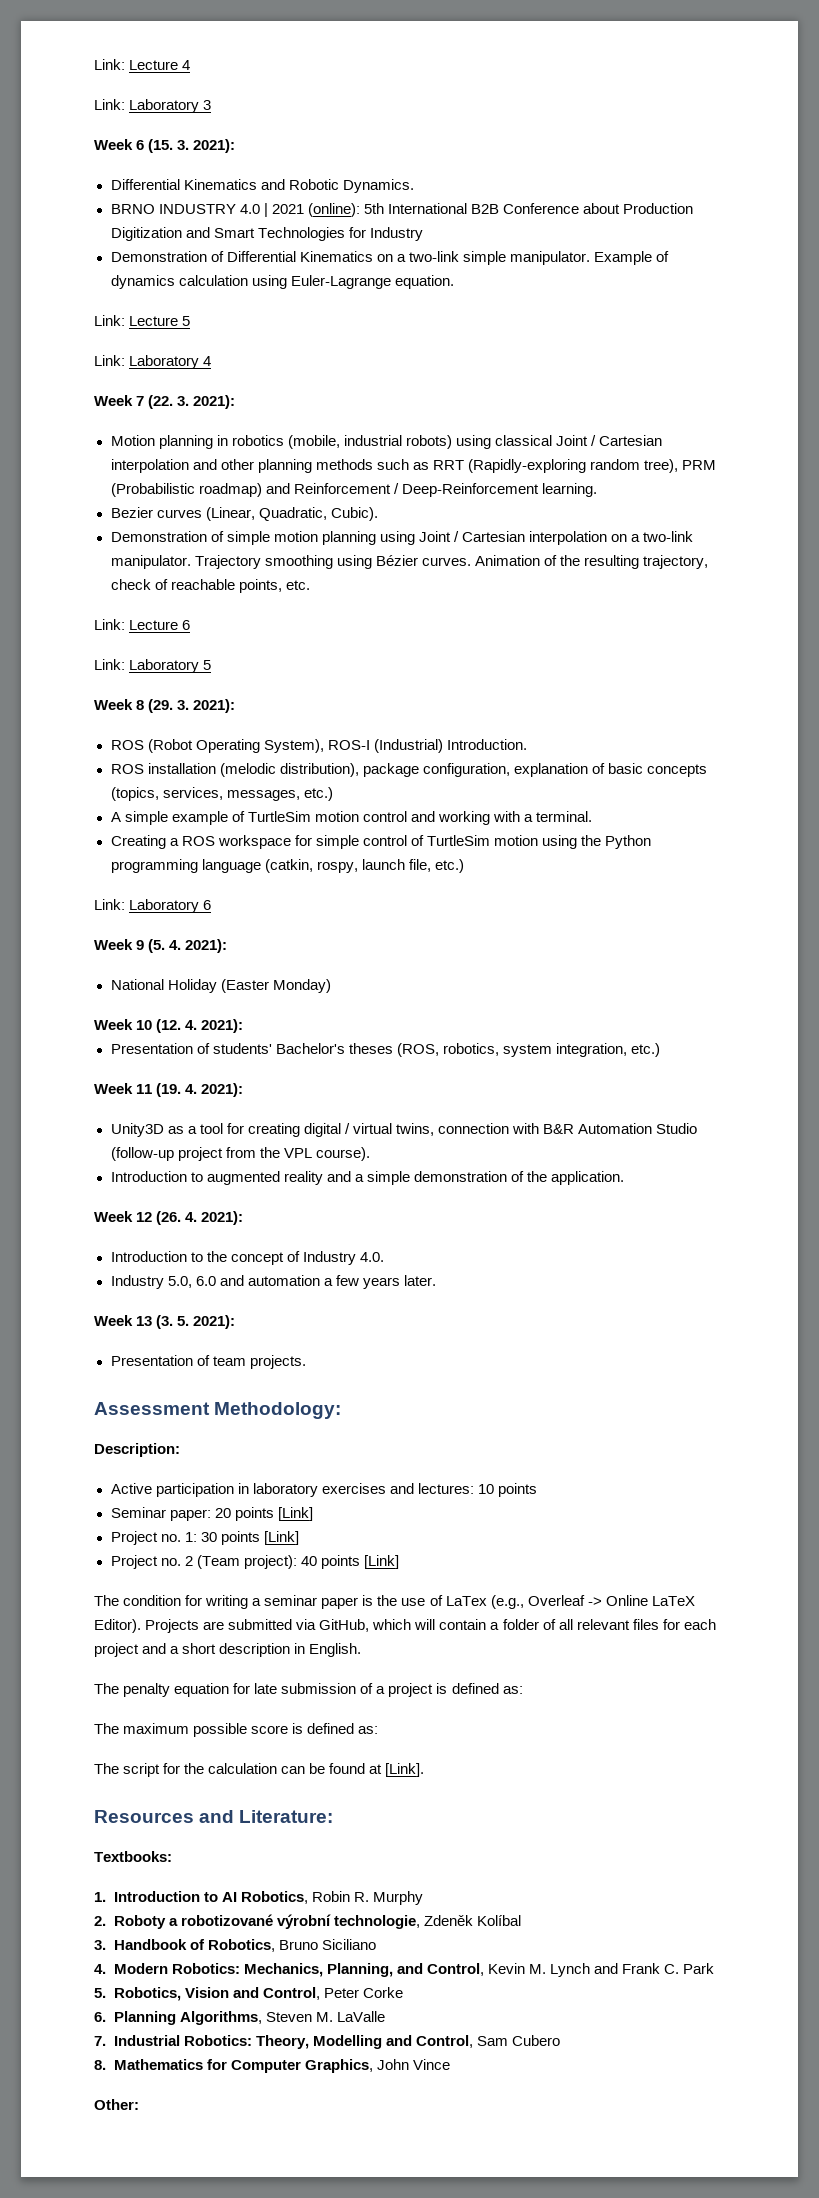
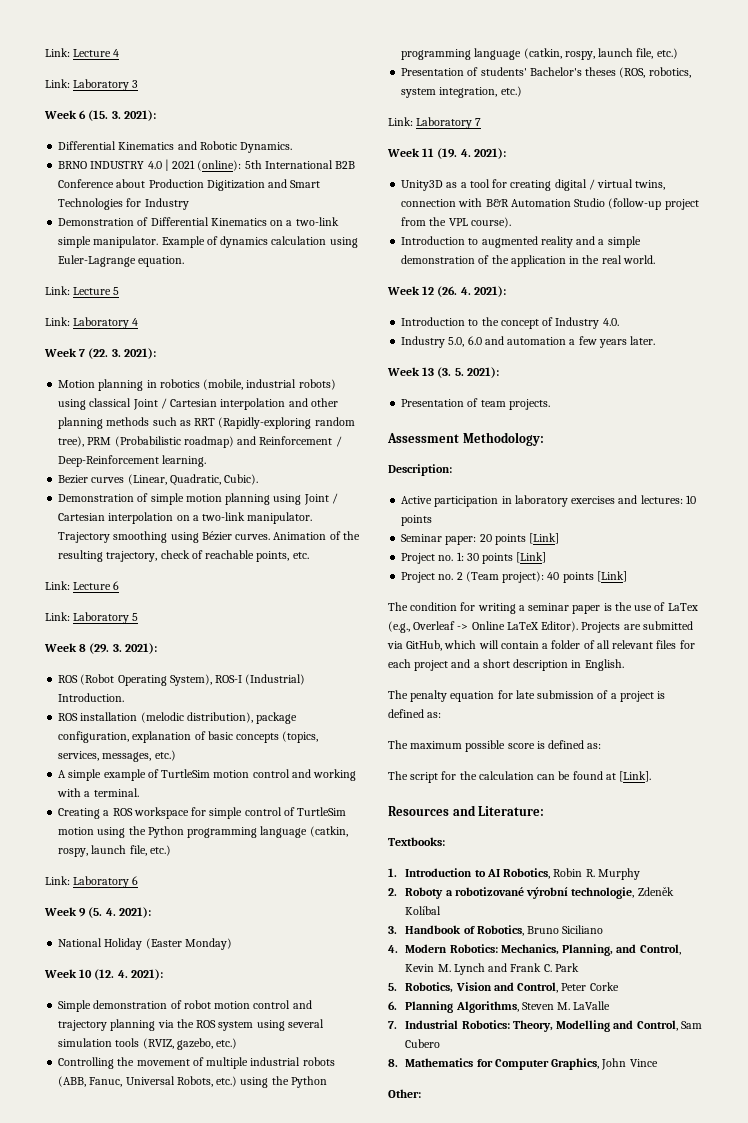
(244, 1026) none -> [58,1000,312,1012] [58,1019,324,1031] [58,1038,238,1050] [58,1057,335,1069] [58,1076,327,1088] [401,48,678,60] // Simple demonstration of robot motion control and trajectory planning via the ROS system using several simulation tools (RVIZ, gazebo, etc.) // Controlling the movement of multiple industrial robots (ABB, Fanuc, Universal Robots, etc.) using the Python programming language (catkin, rospy, launch file, etc.)
(660, 1050) none -> [388,117,482,129] // Link: Laboratory 7
[551,1171,625,1185] application. -> [510,255,655,267] application in the real world.

